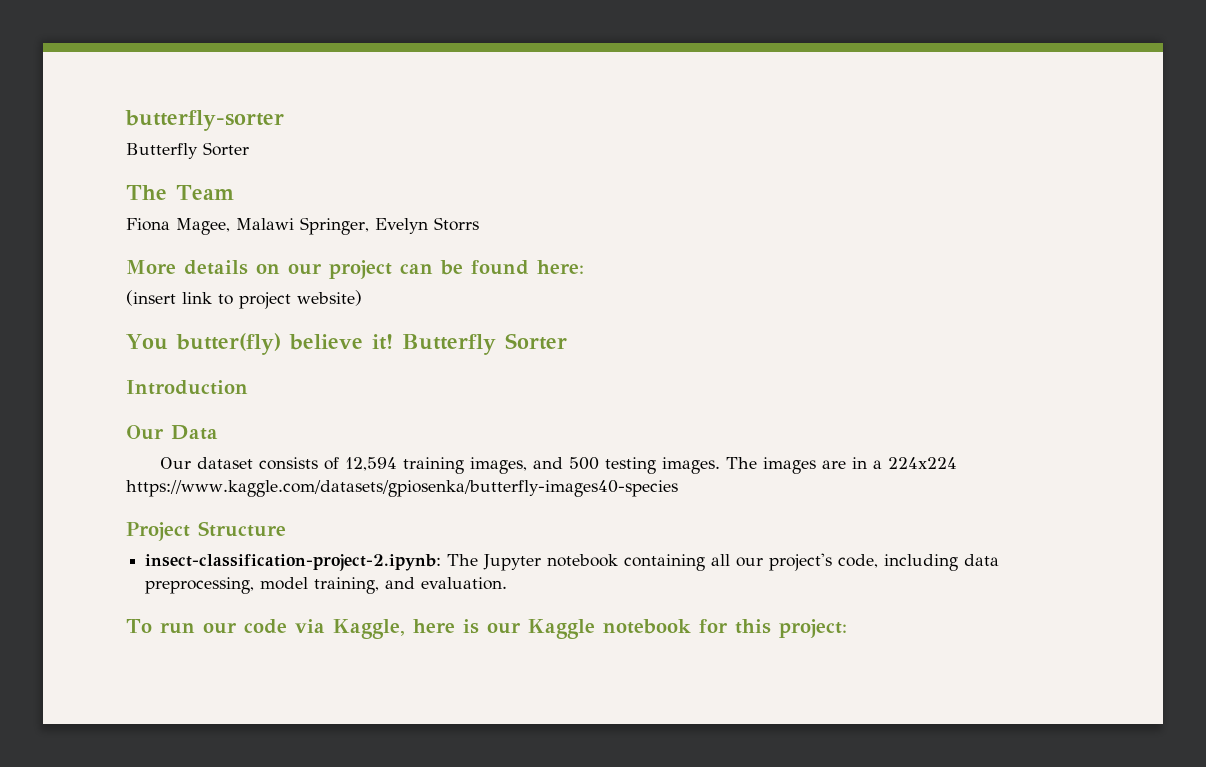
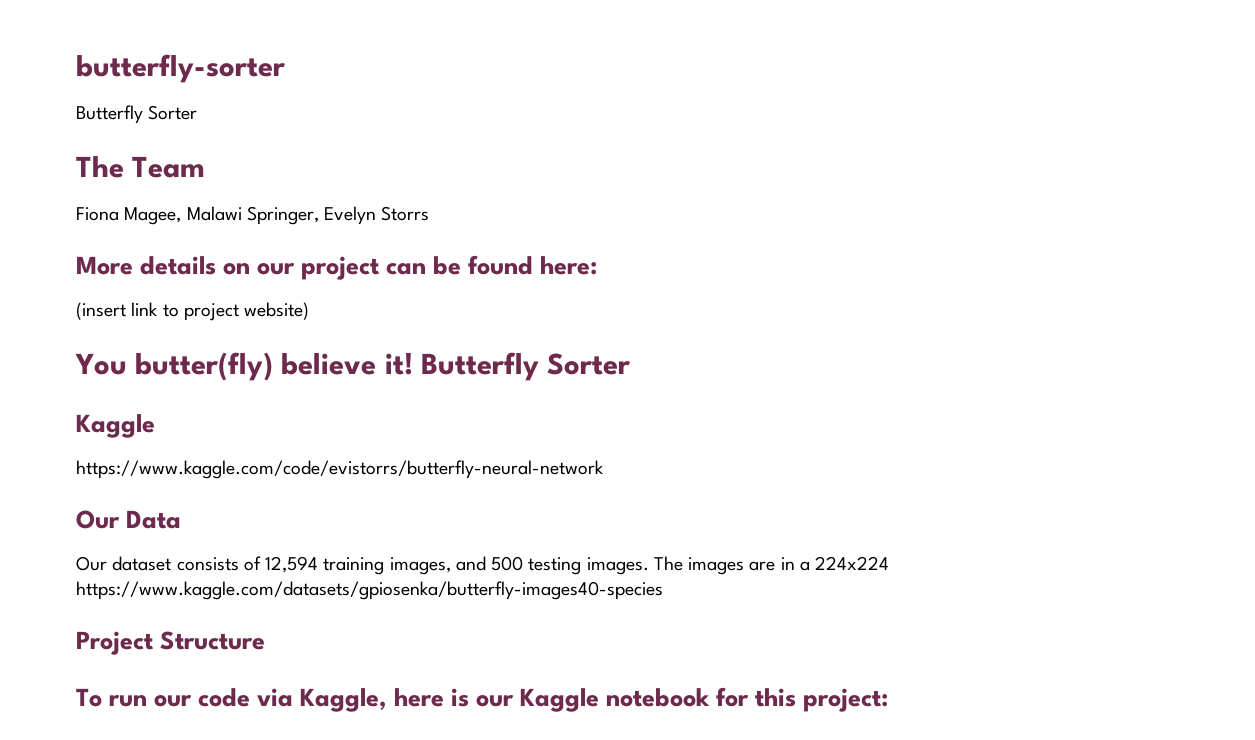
[126,380,248,395] Introduction -> [76,414,155,438] [76,460,604,479] Kaggle // https://www.kaggle.com/code/evistorrs/butterfly-neural-network
[145,553,1000,571] [145,577,508,594] // insect-classification-project-2.ipynb: The Jupyter notebook containing all our project's code, including data preprocessing, model training, and evaluation. -> (266, 640) none

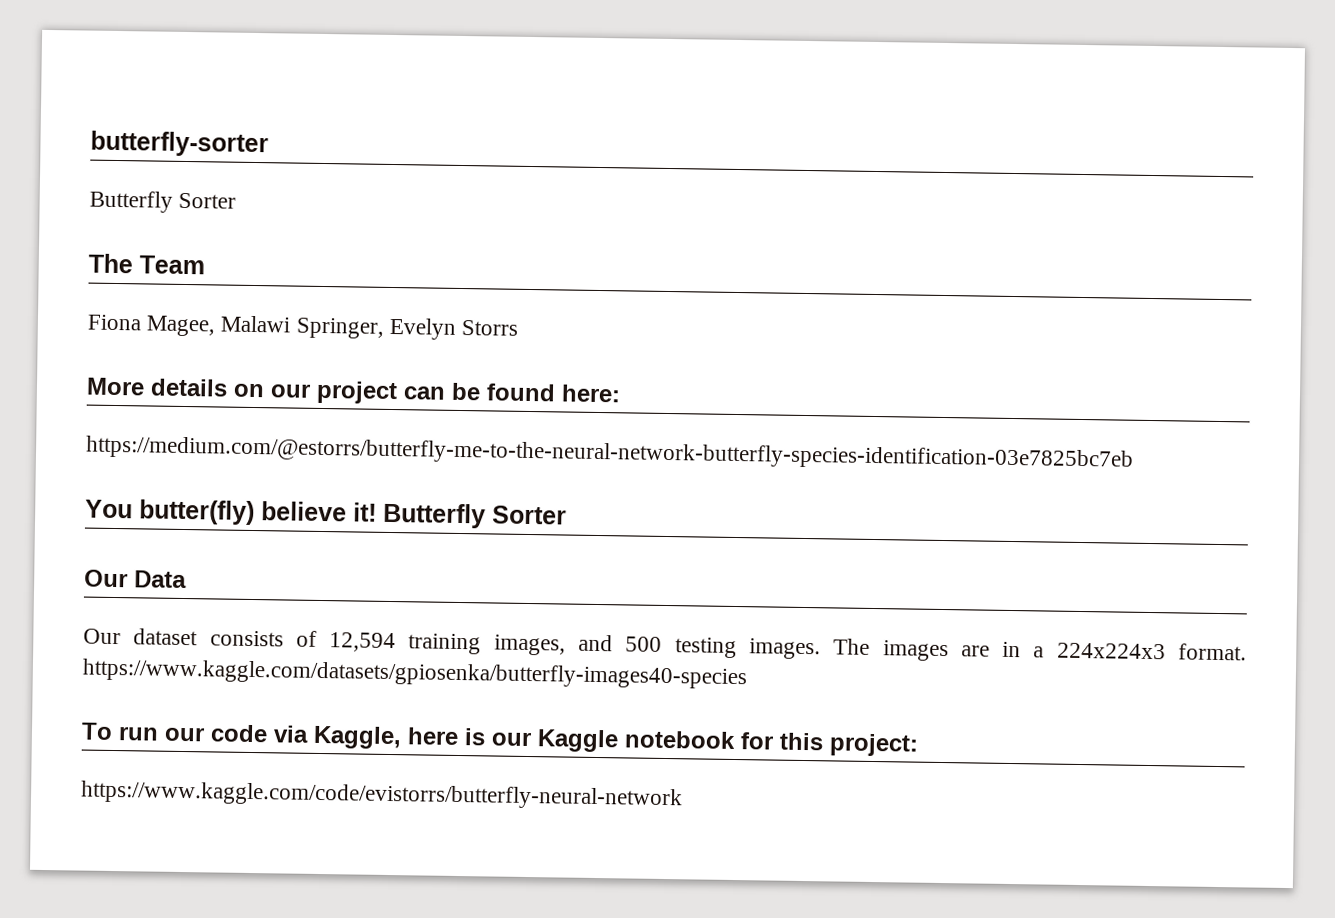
[76,302,310,321] (insert link to project website) -> [85,435,1134,472] https://medium.com/@estorrs/butterfly-me-to-the-neural-network-butterfly-species-identification-03e7825bc7eb
[76,414,155,438] [76,460,604,479] // Kaggle // https://www.kaggle.com/code/evistorrs/butterfly-neural-network -> (567, 515) none
[815,556,890,570] 224x224 -> [1056,642,1247,661] 224x224x3 format.
[76,631,266,655] // Project Structure -> (747, 674) none
(889, 700) none -> [80,780,683,811] // https://www.kaggle.com/code/evistorrs/butterfly-neural-network

